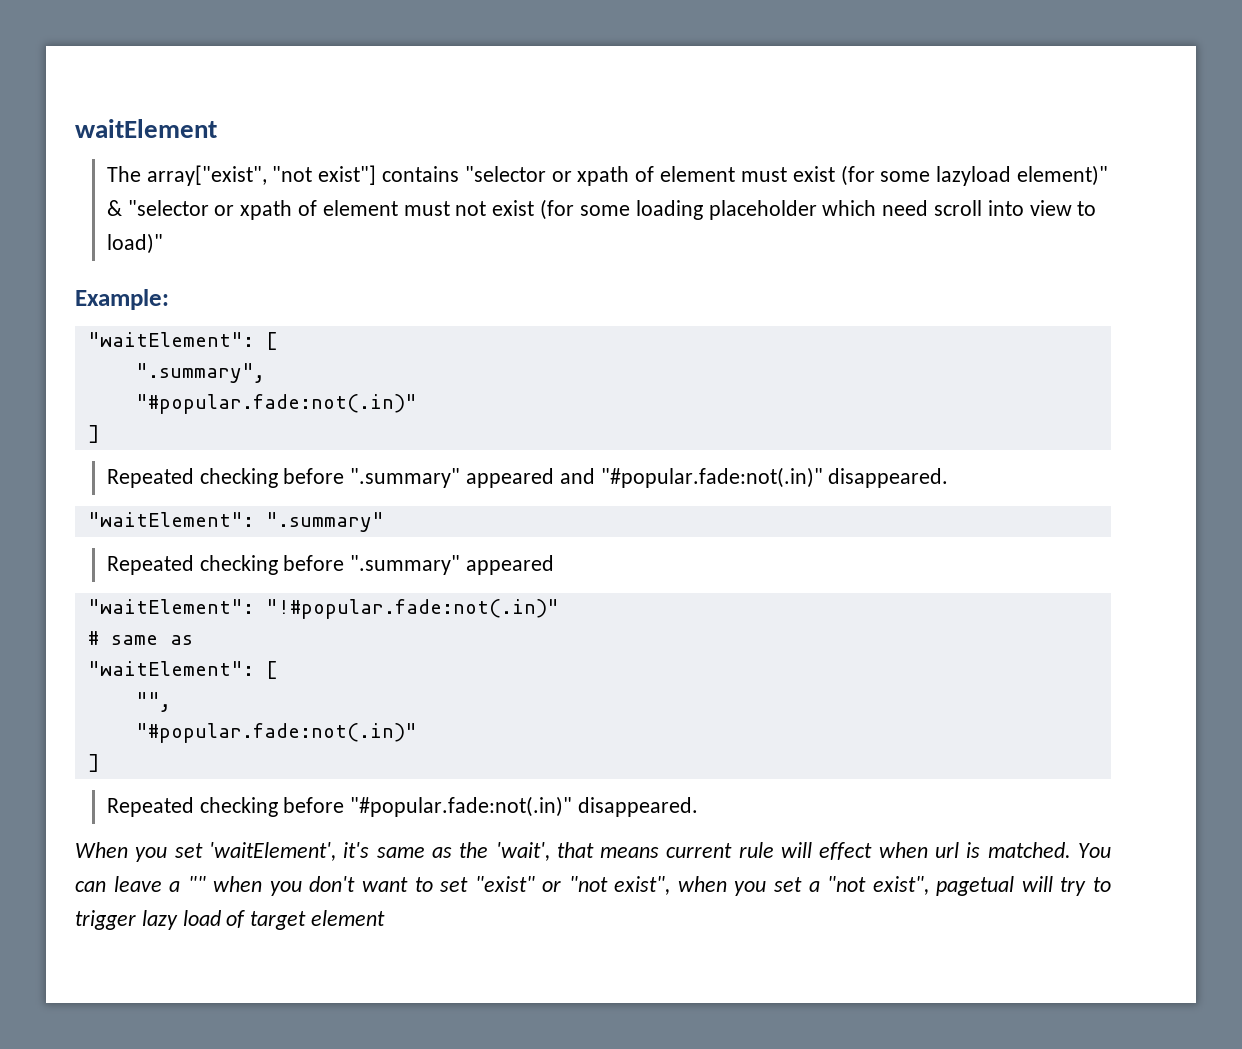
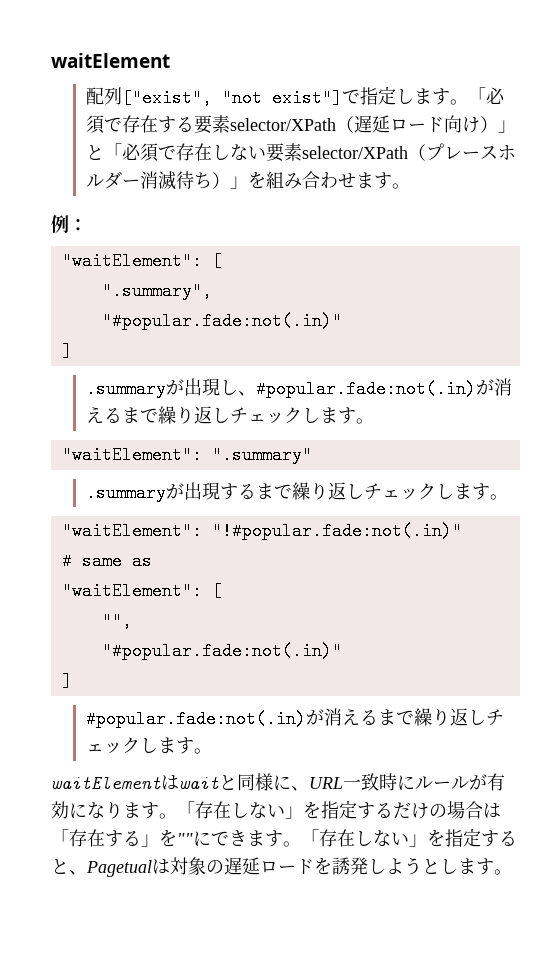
[106,165,1108,186] [106,199,1097,220] [106,233,163,254] [75,289,169,310] The array["exist", "not exist"] contains "selector or xpath of element must exist (for some lazyload element)" & "selector or xpath of element must not exist (for some loading placeholder which need scroll into view to load)" // Example: -> [85,86,505,107] [85,115,516,134] [85,143,516,162] [85,171,410,190] [51,215,87,233] 配列["exist", "not exist"]で指定します。「必須で存在する要素selector/XPath（遅延ロード向け）」と「必須で存在しない要素selector/XPath（プレースホルダー消滅待ち）」を組み合わせます。 // 例：
[106,467,949,488] [87,512,384,532] [106,555,555,575] Repeated checking before ".summary" appeared and "#popular.fade:not(.in)" disappeared. // "waitElement": ".summary" // Repeated checking before ".summary" appeared -> [85,378,512,398] [85,406,374,424] [61,446,312,464] [85,482,508,502] .summaryが出現し、#popular.fade:not(.in)が消えるまで繰り返しチェックします。 // "waitElement": ".summary" // .summaryが出現するまで繰り返しチェックします。
[106,796,699,817] [75,842,1111,862] [75,876,1112,896] [75,910,386,930] Repeated checking before "#popular.fade:not(.in)" disappeared. // When you set 'waitElement', it's same as the 'wait', that means current rule will effect when url is matched. You can leave a "" when you don't want to set "exist" or "not exist", when you set a "not exist", pagetual will try to trigger lazy load of target element -> [85,708,504,728] [85,737,212,754] [51,773,505,791] [51,800,501,819] [51,828,517,847] [51,857,512,877] #popular.fade:not(.in)が消えるまで繰り返しチェックします。 // waitElementはwaitと同様に、URL一致時にルールが有効になります。「存在しない」を指定するだけの場合は「存在する」を""にできます。「存在しない」を指定すると、Pagetualは対象の遅延ロードを誘発しようとします。

